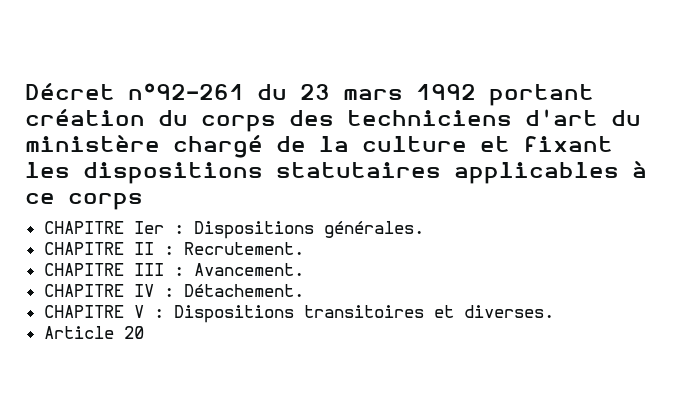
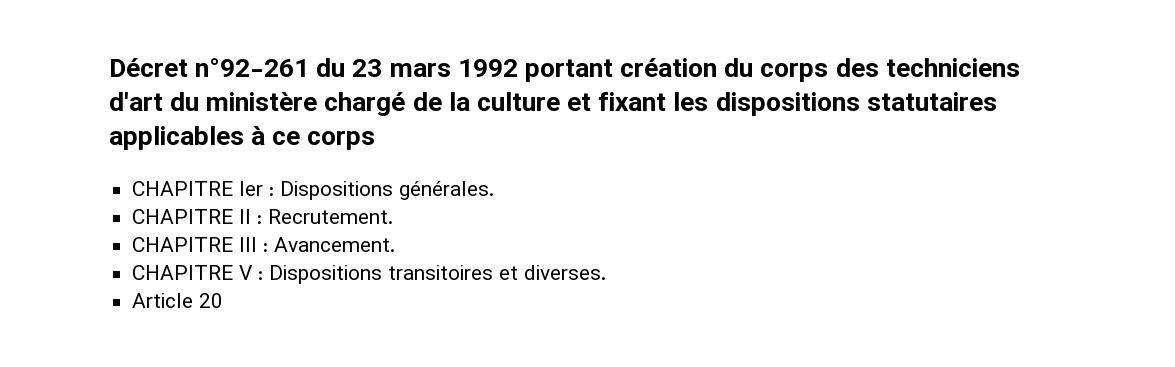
[43,284,304,297] // CHAPITRE IV : Détachement. -> (396, 244) none

